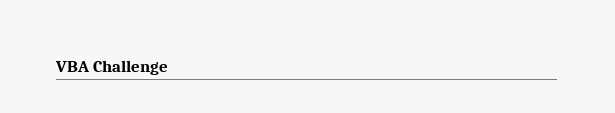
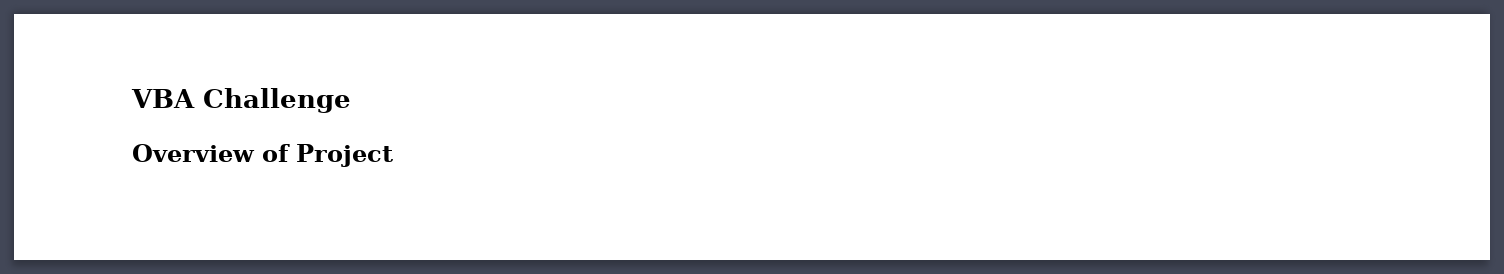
(169, 67) none -> [132,144,393,167] // Overview of Project

